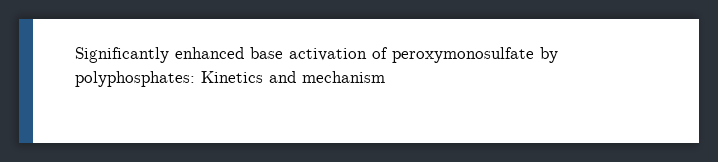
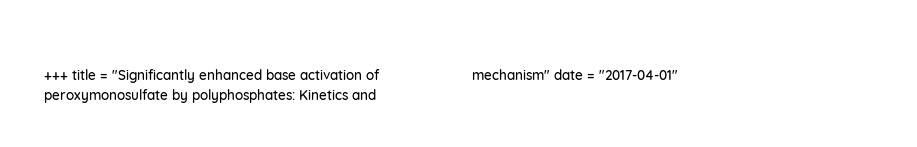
[75,47,169,63] Significantly -> [44,69,195,83] +++ title = "Significantly
[302,71,385,83] mechanism -> [472,69,678,80] mechanism" date = "2017-04-01"

